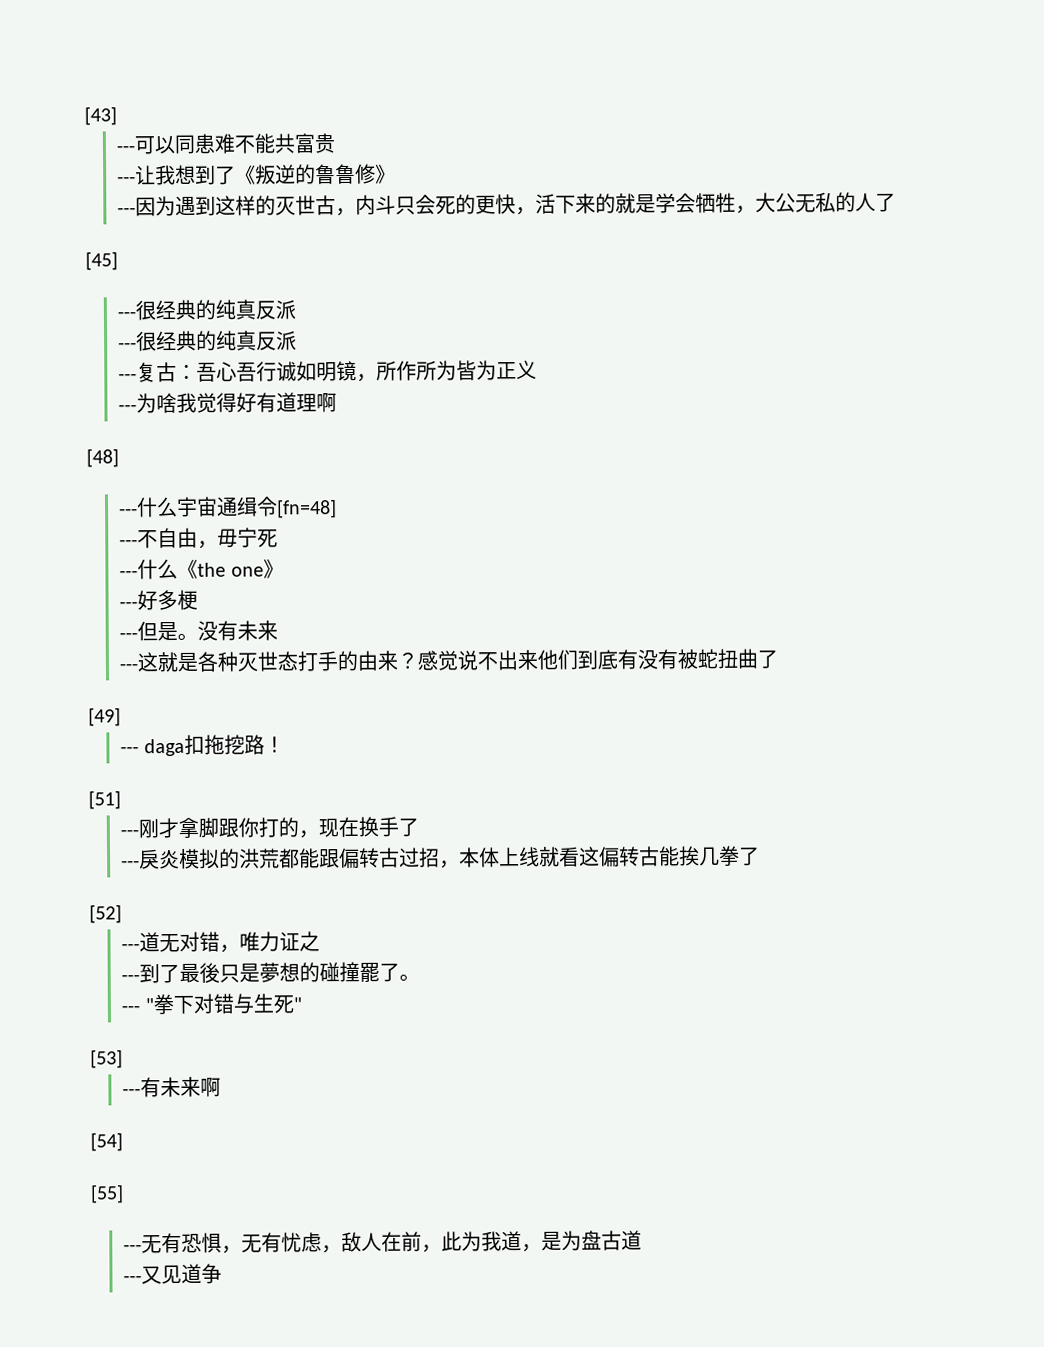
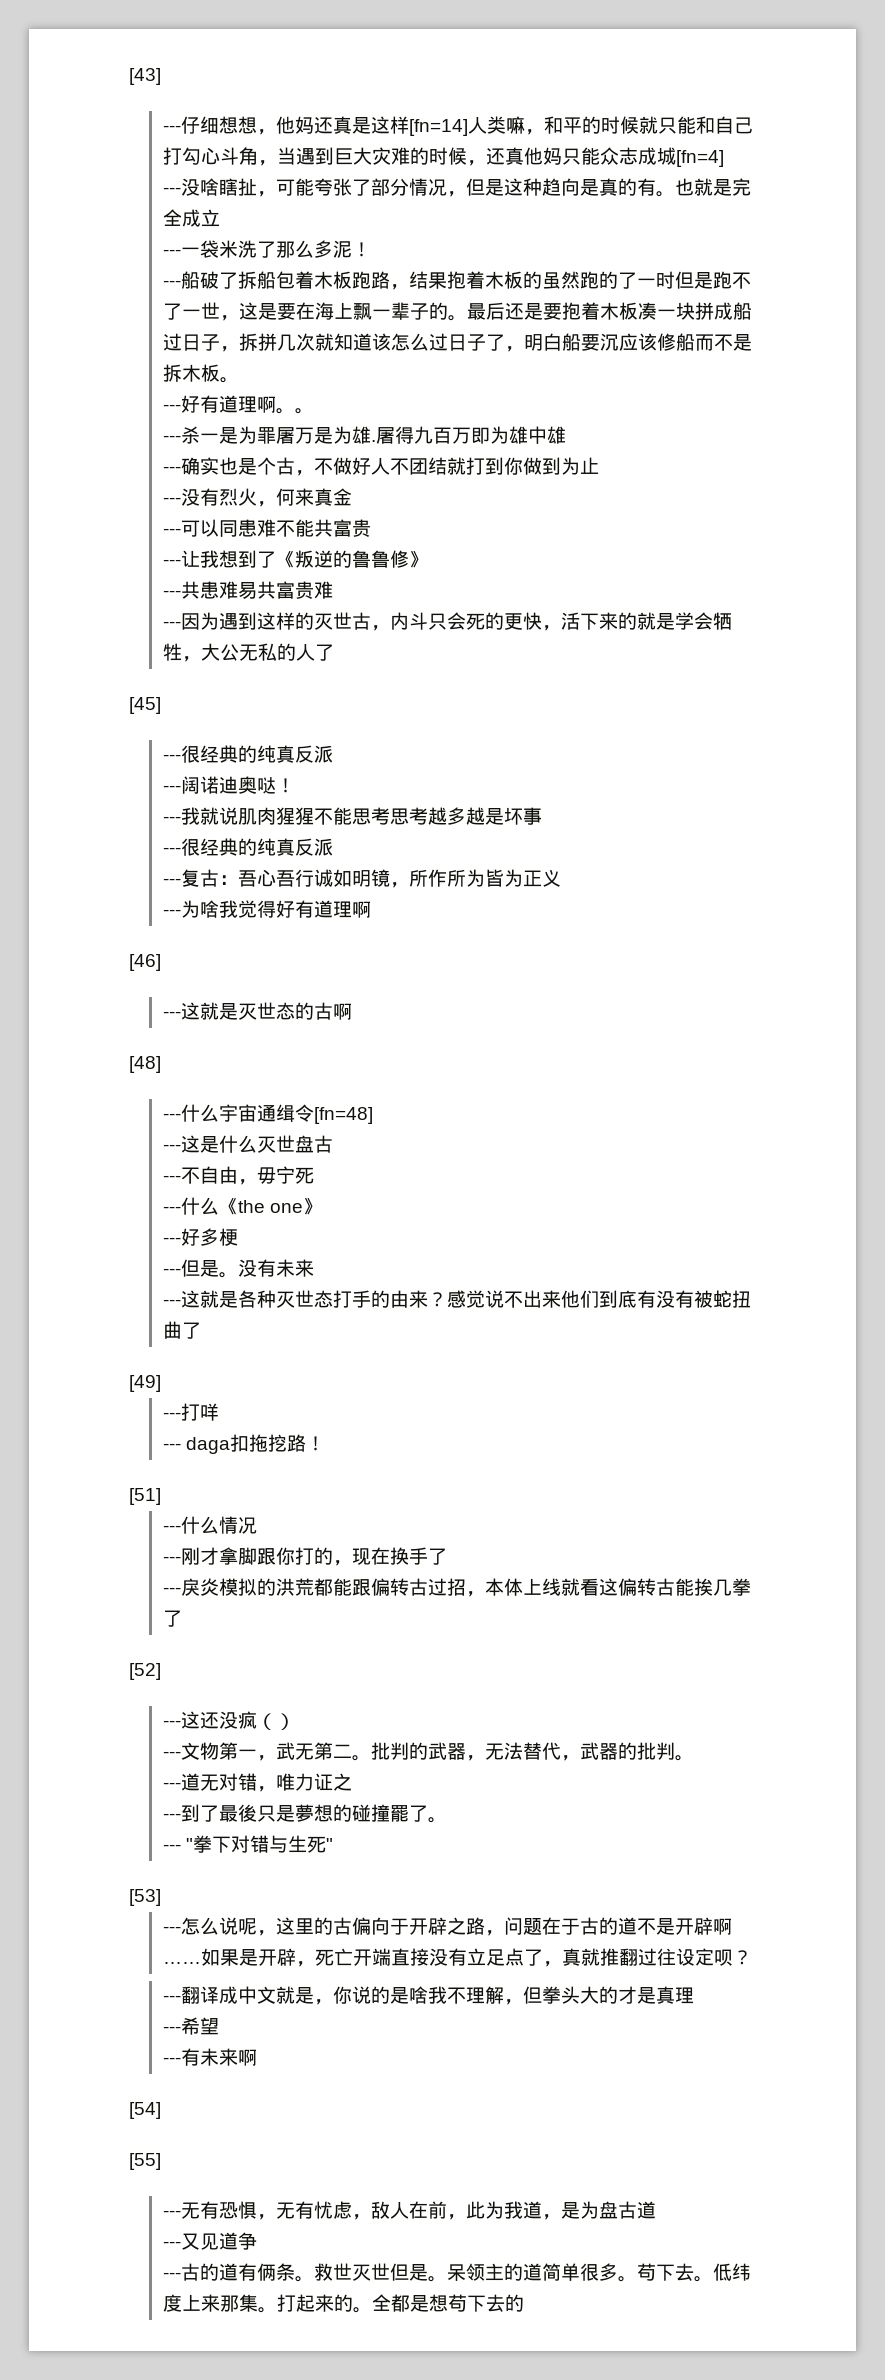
(117, 116) none -> [162,116,753,136] [162,147,724,167] [162,178,751,197] [162,209,220,227] [162,240,371,258] [162,271,751,290] [162,302,752,321] [162,333,752,352] [162,364,239,383] [162,395,314,414] [162,426,566,444] [162,457,599,476] [162,488,352,507] // ---仔细想想，他妈还真是这样[fn=14]人类嘛，和平的时候就只能和自己打勾心斗角，当遇到巨大灾难的时候，还真他妈只能众志成城[fn=4] // ---没啥瞎扯，可能夸张了部分情况，但是这种趋向是真的有。也就是完全成立 // ---一袋米洗了那么多泥！ // ---船破了拆船包着木板跑路，结果抱着木板的虽然跑的了一时但是跑不了一世，这是要在海上飘一辈子的。最后还是要抱着木板凑一块拼成船过日子，拆拼几次就知道该怎么过日子了，明白船要沉应该修船而不是拆木板。 // ---好有道理啊。。 // ---杀一是为罪屠万是为雄.屠得九百万即为雄中雄 // ---确实也是个古，不做好人不团结就打到你做到为止 // ---没有烈火，何来真金
(397, 174) none -> [162,581,333,599] // ---共患难易共富贵难
(297, 310) none -> [162,776,295,794] [162,807,542,825] // ---阔诺迪奥哒！ // ---我就说肌肉猩猩不能思考思考越多越是坏事
(338, 402) none -> [129,954,161,971] [162,1002,352,1020] // [46] // ---这就是灭世态的古啊
(338, 509) none -> [162,1135,333,1153] // ---这是什么灭世盘古
(121, 717) none -> [162,1403,219,1421] // ---打咩
(121, 800) none -> [162,1516,257,1534] // ---什么情况
(122, 914) none -> [162,1711,295,1730] [162,1742,694,1761] // ---这还没疯（） // ---文物第一，武无第二。批判的武器，无法替代，武器的批判。
(123, 1059) none -> [162,1917,732,1936] [162,1948,752,1967] [162,1986,694,2005] [162,2017,219,2035] // ---怎么说呢，这里的古偏向于开辟之路，问题在于古的道不是开辟啊……如果是开辟，死亡开端直接没有立足点了，真就推翻过往设定呗？ // ---翻译成中文就是，你说的是啥我不理解，但拳头大的才是真理 // ---希望
(223, 1273) none -> [162,2263,751,2282] [162,2294,524,2313] // ---古的道有俩条。救世灭世但是。呆领主的道简单很多。苟下去。低纬度上来那集。打起来的。全都是想苟下去的

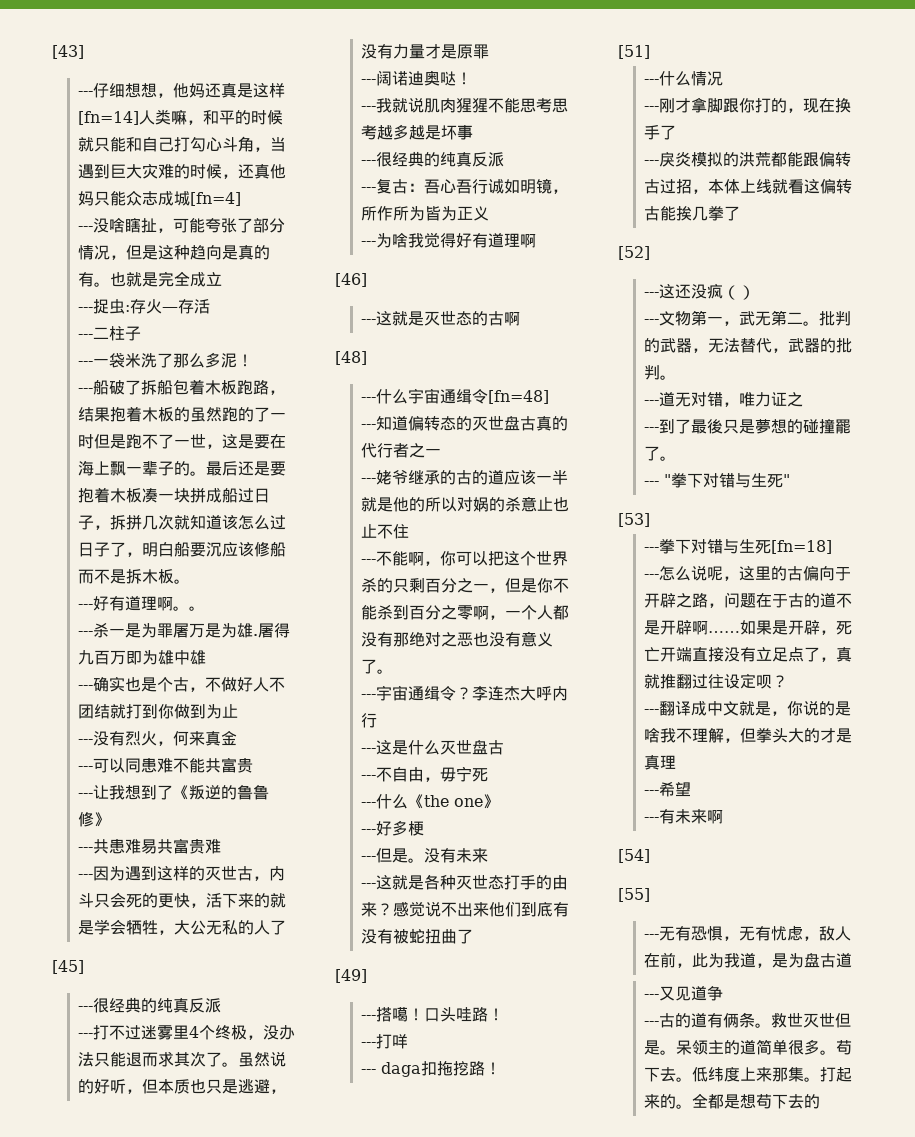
(220, 218) none -> [78,299,211,314] [78,326,142,341] // ---捉虫:存火—存活 // ---二柱子
(333, 754) none -> [78,1025,296,1040] [78,1051,287,1067] [78,1079,287,1094] [361,44,490,59] // ---打不过迷雾里4个终极，没办法只能退而求其次了。虽然说的好听，但本质也只是逃避，没有力量才是原罪
(373, 1115) none -> [361,416,569,431] [361,443,442,458] [361,470,569,485] [361,496,570,512] [361,524,410,539] [361,551,569,566] [361,577,570,593] [361,604,570,620] [361,631,554,647] [361,659,394,674] [361,685,569,701] [361,713,378,728] // ---知道偏转态的灭世盘古真的代行者之一 // ---姥爷继承的古的道应该一半就是他的所以对娲的杀意止也止不住 // ---不能啊，你可以把这个世界杀的只剩百分之一，但是你不能杀到百分之零啊，一个人都没有那绝对之恶也没有意义了。 // ---宇宙通缉令？李连杰大呼内行
(161, 1383) none -> [361,1007,505,1022] // ---搭噶！口头哇路！
(161, 1897) none -> [644,539,833,554] // ---拳下对错与生死[fn=18]

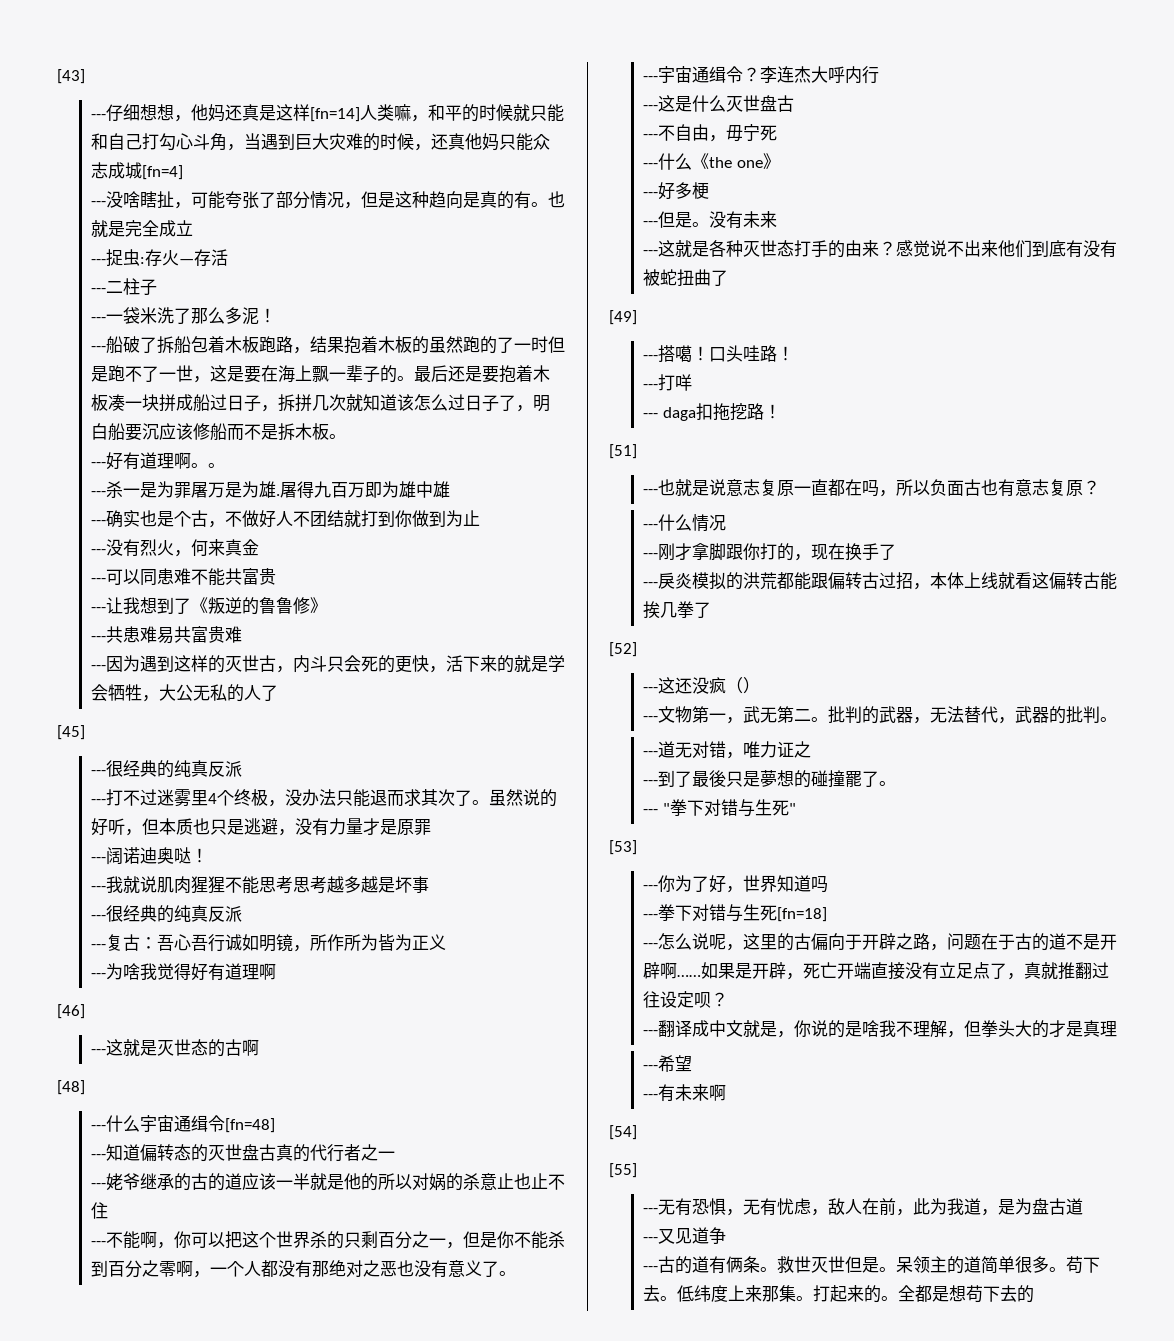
(650, 52) none -> [642,479,1100,497] // ---也就是说意志复原一直都在吗，所以负面古也有意志复原？
(650, 520) none -> [642,875,828,893] // ---你为了好，世界知道吗

